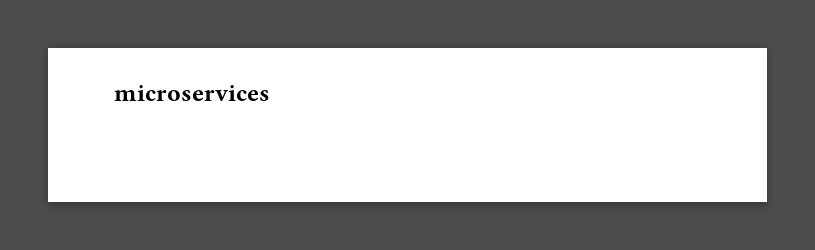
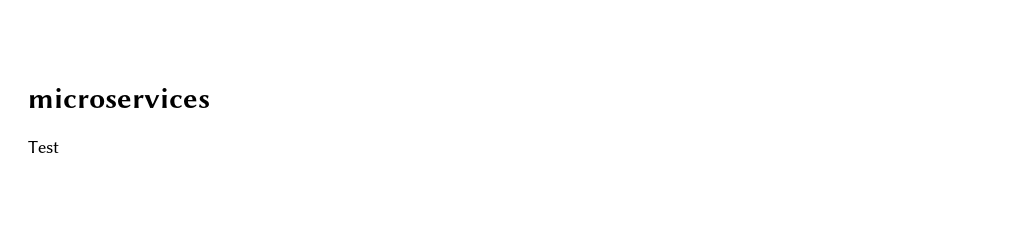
(270, 93) none -> [28,140,59,153] // Test

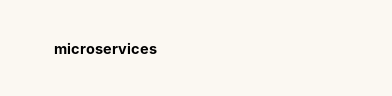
[28,140,59,153] // Test -> (157, 48) none

